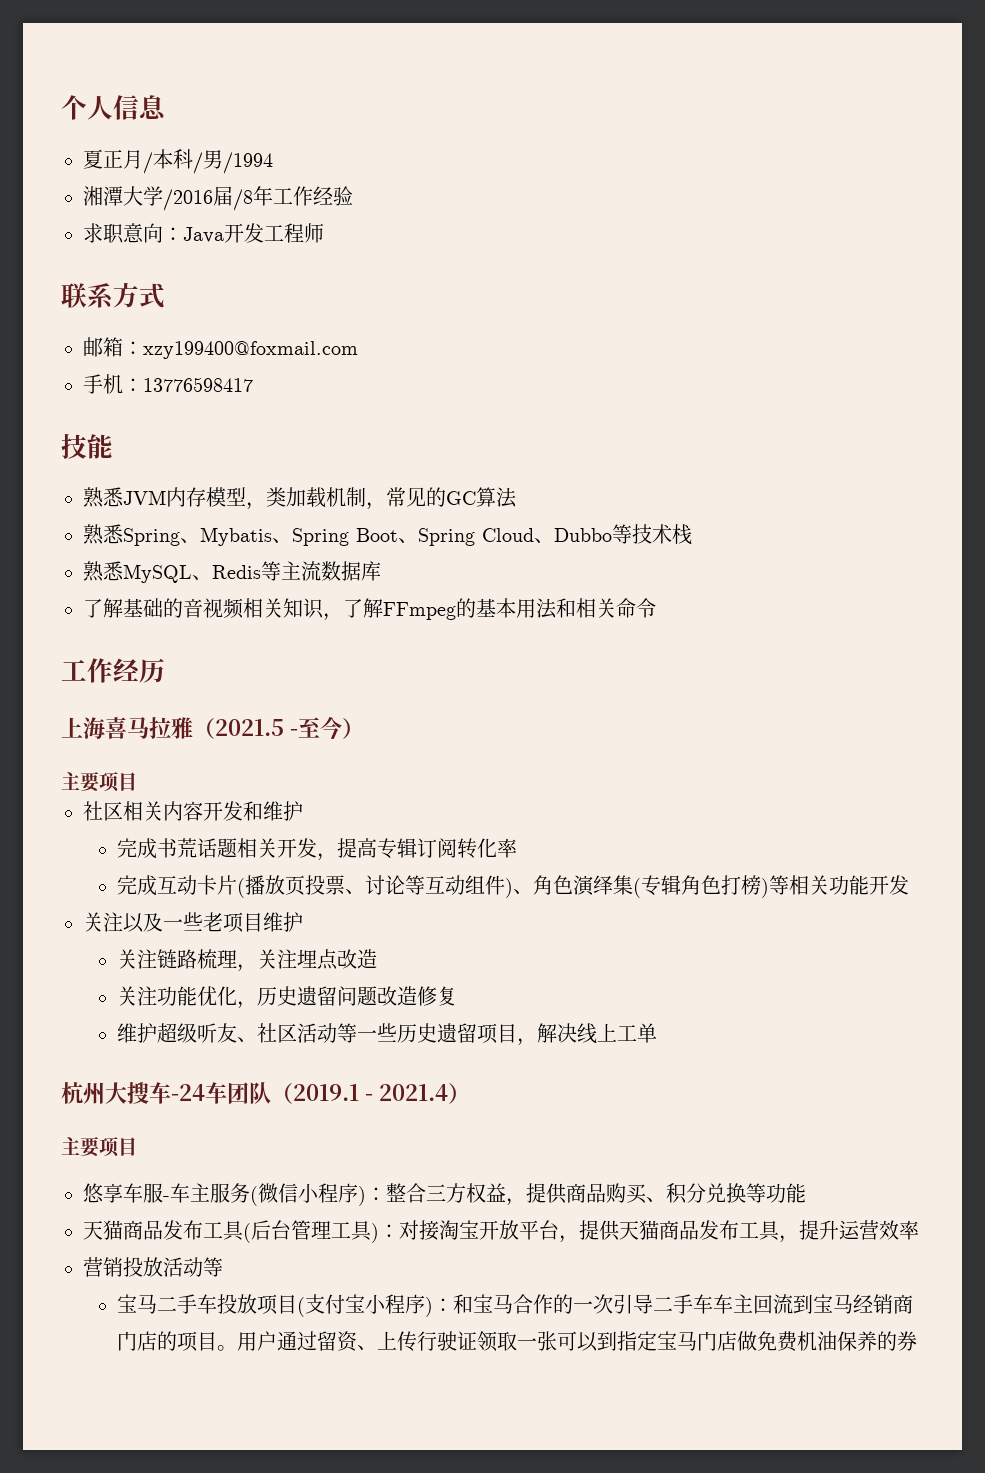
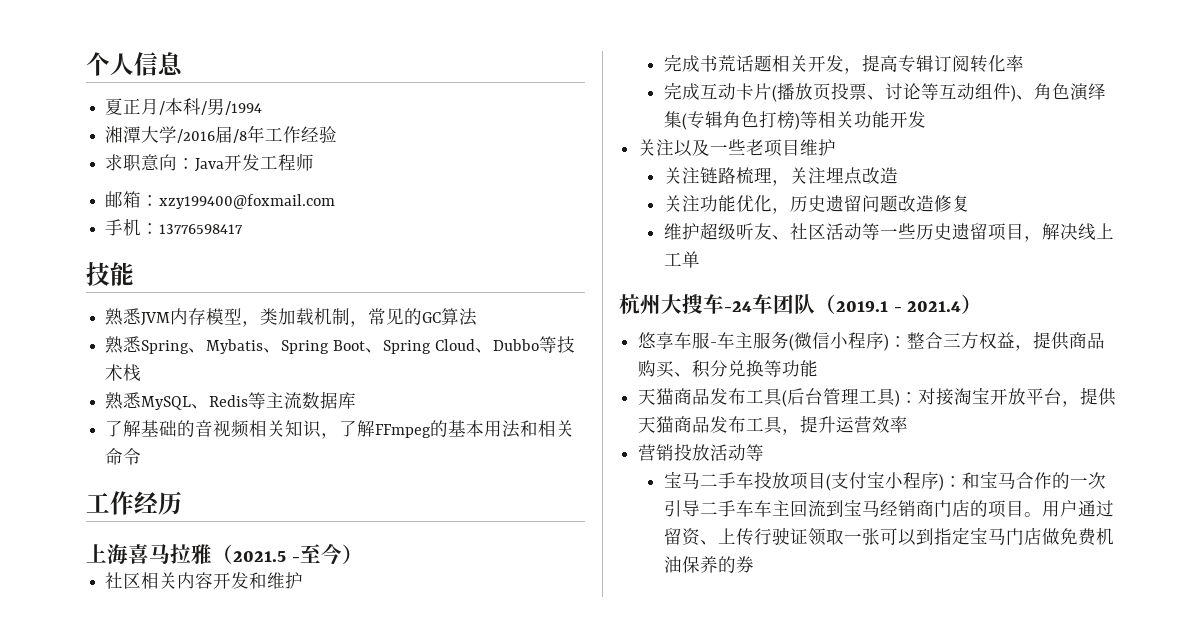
[61,283,165,309] // 联系方式 -> (315, 162) none
[61,772,137,792] // 主要项目 -> (363, 554) none
[61,1137,137,1157] // 主要项目 -> (983, 304) none

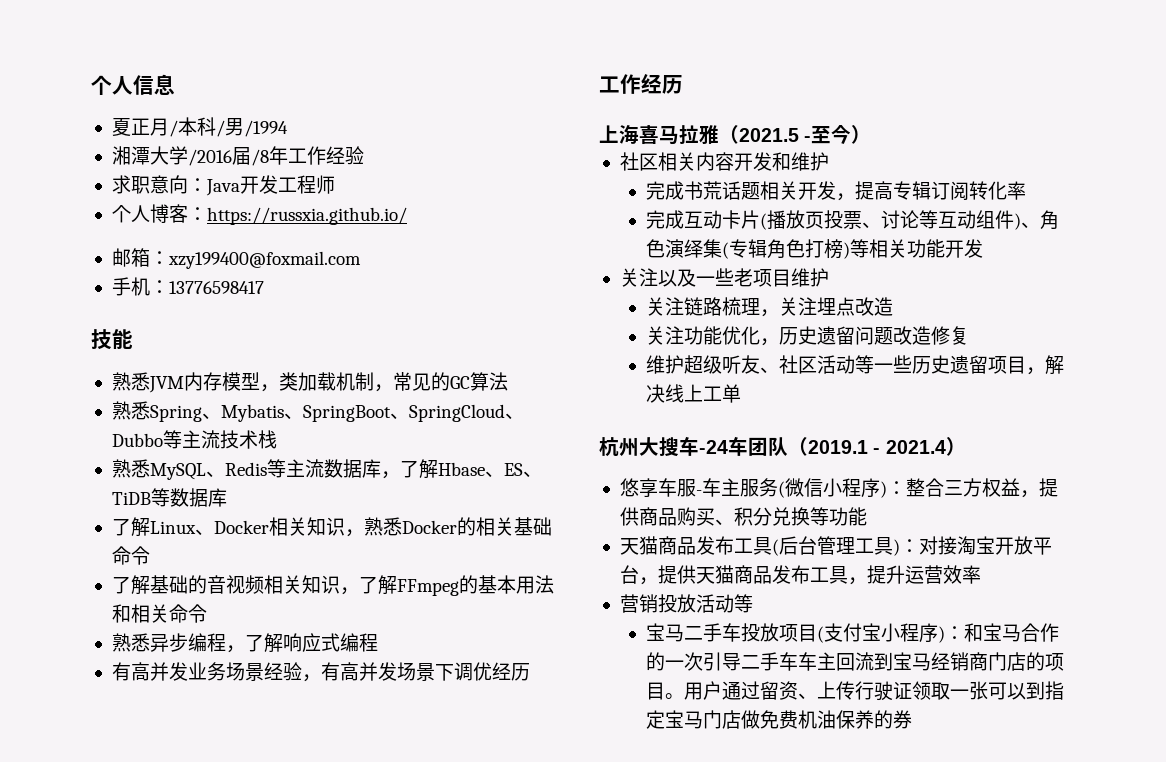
(315, 162) none -> [111,204,407,225] // 个人博客：https://russxia.github.io/
[281,339,475,354] Spring Boot、Spring Cloud -> [302,404,505,422] SpringBoot、SpringCloud
(557, 344) none -> [181,430,220,449] 主流
(357, 400) none -> [380,459,542,479] [111,488,227,507] [111,517,552,537] [111,546,150,565] ，了解Hbase、ES、TiDB等数据库 // 了解Linux、Docker相关知识，熟悉Docker的相关基础命令
(142, 456) none -> [111,633,378,653] [111,662,530,682] // 熟悉异步编程，了解响应式编程 // 有高并发业务场景经验，有高并发场景下调优经历

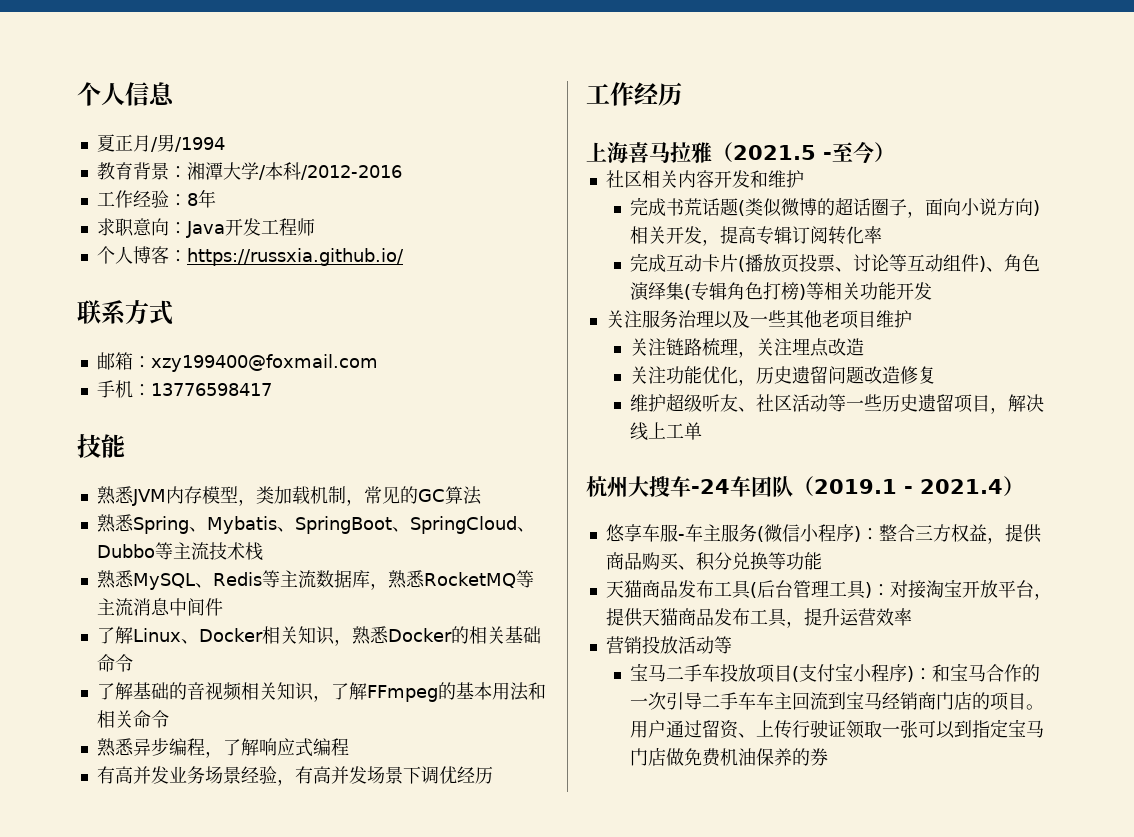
[177,117,225,137] 本科/ -> (158, 144) none
[111,146,288,166] 湘潭大学/2016届/8年 -> [96,162,402,180] 教育背景：湘潭大学/本科/2012-2016 //
(364, 155) none -> [168,189,216,208] ：8年
(407, 216) none -> [77,300,173,325] // 联系方式
[399,459,542,479] [111,488,227,507] 了解Hbase、ES、TiDB等数据库 -> [387,570,534,589] [96,598,223,616] 熟悉RocketMQ等主流消息中间件
(761, 191) none -> [737,197,1040,218] (类似微博的超话圈子，面向小说方向)
(658, 277) none -> [641,310,714,328] 服务治理
(734, 277) none -> [785,310,822,329] 其他

